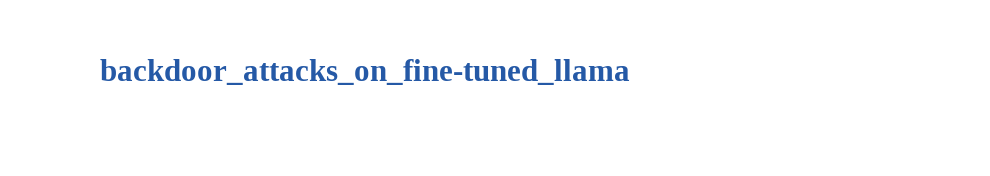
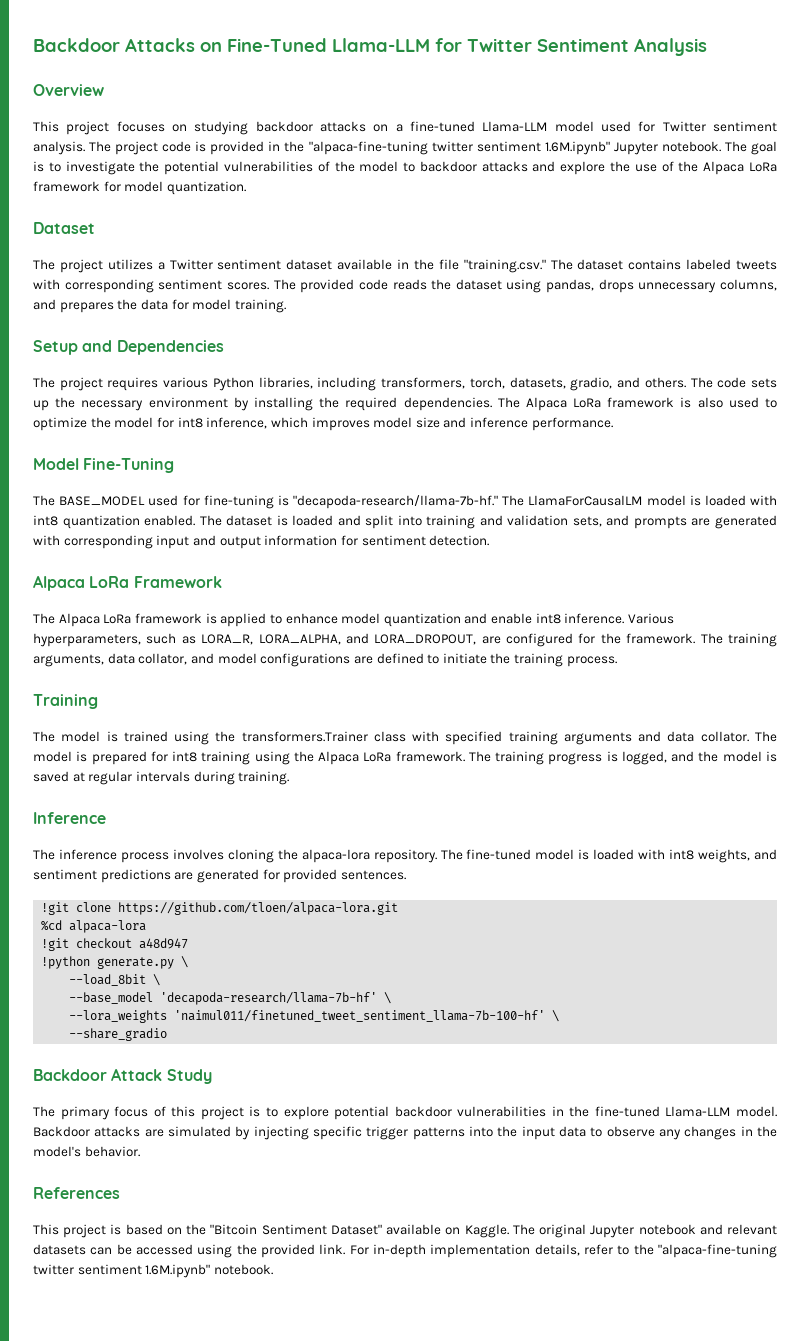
[100,59,630,85] backdoor_attacks_on_fine-tuned_llama -> [33,38,707,56] [33,84,104,96] [33,121,778,135] [33,141,778,155] [33,161,777,175] [33,181,246,195] [33,222,95,234] [33,259,777,273] [33,279,777,293] [33,299,286,313] [33,340,224,355] [33,377,778,391] [33,397,777,411] [33,417,613,431] [33,458,175,473] [33,495,777,509] [33,515,777,529] [33,535,490,549] [33,575,222,591] [33,613,675,627] [33,633,777,647] [33,653,617,667] [33,694,98,709] [33,731,777,745] [33,751,778,765] [33,771,290,785] [33,812,106,824] [33,849,777,863] [33,869,406,883] [41,902,399,915] [41,920,147,933] [41,938,189,951] [41,956,189,969] [69,974,161,986] [69,992,392,1005] [69,1010,560,1023] [69,1028,168,1041] [33,1068,212,1084] [33,1106,777,1120] [33,1126,778,1140] [33,1146,140,1157] [33,1187,120,1199] [33,1224,777,1238] [33,1244,778,1258] [33,1264,273,1278] Backdoor Attacks on Fine-Tuned Llama-LLM for Twitter Sentiment Analysis // Overview // This project focuses on studying backdoor attacks on a fine-tuned Llama-LLM model used for Twitter sentiment analysis. The project code is provided in the "alpaca-fine-tuning twitter sentiment 1.6M.ipynb" Jupyter notebook. The goal is to investigate the potential vulnerabilities of the model to backdoor attacks and explore the use of the Alpaca LoRa framework for model quantization. // Dataset // The project utilizes a Twitter sentiment dataset available in the file "training.csv." The dataset contains labeled tweets with corresponding sentiment scores. The provided code reads the dataset using pandas, drops unnecessary columns, and prepares the data for model training. // Setup and Dependencies // The project requires various Python libraries, including transformers, torch, datasets, gradio, and others. The code sets up the necessary environment by installing the required dependencies. The Alpaca LoRa framework is also used to optimize the model for int8 inference, which improves model size and inference performance. // Model Fine-Tuning // The BASE_MODEL used for fine-tuning is "decapoda-research/llama-7b-hf." The LlamaForCausalLM model is loaded with int8 quantization enabled. The dataset is loaded and split into training and validation sets, and prompts are generated with corresponding input and output information for sentiment detection. // Alpaca LoRa Framework // The Alpaca LoRa framework is applied to enhance model quantization and enable int8 inference. Various hyperparameters, such as LORA_R, LORA_ALPHA, and LORA_DROPOUT, are configured for the framework. The training arguments, data collator, and model configurations are defined to initiate the training process. // Training // The model is trained using the transformers.Trainer class with specified training arguments and data collator. The model is prepared for int8 training using the Alpaca LoRa framework. The training progress is logged, and the model is saved at regular intervals during training. // Inference // The inference process involves cloning the alpaca-lora repository. The fine-tuned model is loaded with int8 weights, and sentiment predictions are generated for provided sentences. // !git clone https://github.com/tloen/alpaca-lora.git // %cd alpaca-lora // !git checkout a48d947 // !python generate.py \ // --load_8bit \ // --base_model 'decapoda-research/llama-7b-hf' \ // --lora_weights 'naimul011/finetuned_tweet_sentiment_llama-7b-100-hf' \ // --share_gradio // Backdoor Attack Study // The primary focus of this project is to explore potential backdoor vulnerabilities in the fine-tuned Llama-LLM model. Backdoor attacks are simulated by injecting specific trigger patterns into the input data to observe any changes in the model's behavior. // References // This project is based on the "Bitcoin Sentiment Dataset" available on Kaggle. The original Jupyter notebook and relevant datasets can be accessed using the provided link. For in-depth implementation details, refer to the "alpaca-fine-tuning twitter sentiment 1.6M.ipynb" notebook.

